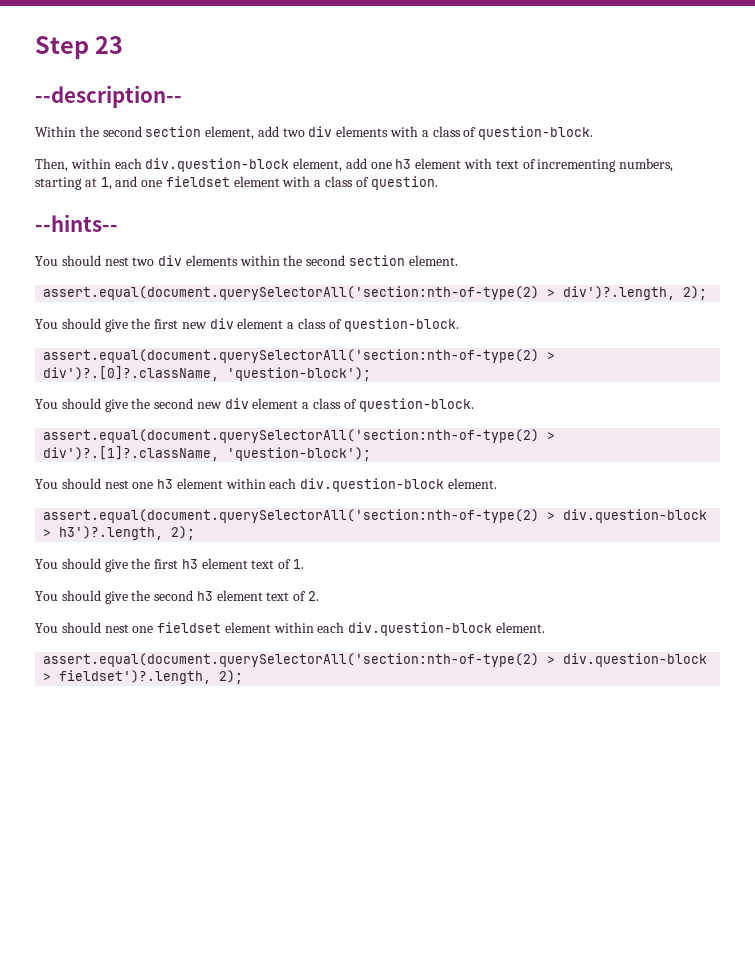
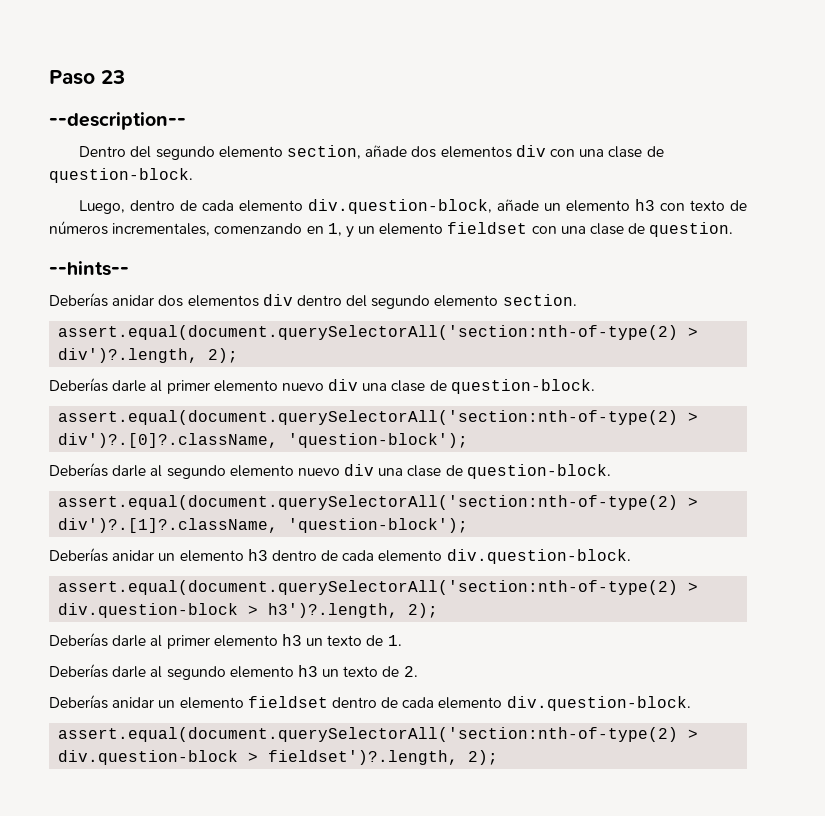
[35,36,89,59] Step -> [49,70,95,85] Paso
[35,126,594,140] [35,158,674,172] [35,176,438,190] [35,214,118,232] [35,255,458,266] [43,286,708,300] [35,318,342,332] Within the second section element, add two div elements with a class of question-block. // Then, within each div.question-block element, add one h3 element with text of incrementing numbers, starting at 1, and one fieldset element with a class of question. // --hints-- // You should nest two div elements within the second section element. // assert.equal(document.querySelectorAll('section:nth-of-type(2) > div')?.length, 2); // You should give the first new div element a class of -> [79,145,664,160] [49,168,193,183] [79,199,747,214] [49,221,734,238] [49,261,129,276] [49,293,577,309] [58,325,699,340] [58,348,239,363] [49,378,447,394] Dentro del segundo elemento section, añade dos elementos div con una clase de question-block. // Luego, dentro de cada elemento div.question-block, añade un elemento h3 con texto de números incrementales, comenzando en 1, y un elemento fieldset con una clase de question. // --hints-- // Deberías anidar dos elementos div dentro del segundo elemento section. // assert.equal(document.querySelectorAll('section:nth-of-type(2) > div')?.length, 2); // Deberías darle al primer elemento nuevo div una clase de
[35,398,357,412] You should give the second new div element a class of -> [49,463,463,479] Deberías darle al segundo elemento nuevo div una clase de
[35,478,498,492] You should nest one h3 element within each div.question-block element. -> [49,548,631,564] Deberías anidar un elemento h3 dentro de cada elemento div.question-block.
[35,558,305,572] [35,590,320,604] [35,622,546,636] You should give the first h3 element text of 1. // You should give the second h3 element text of 2. // You should nest one fieldset element within each div.question-block element. -> [49,633,402,649] [49,664,418,680] [49,695,691,711] Deberías darle al primer elemento h3 un texto de 1. // Deberías darle al segundo elemento h3 un texto de 2. // Deberías anidar un elemento fieldset dentro de cada elemento div.question-block.

